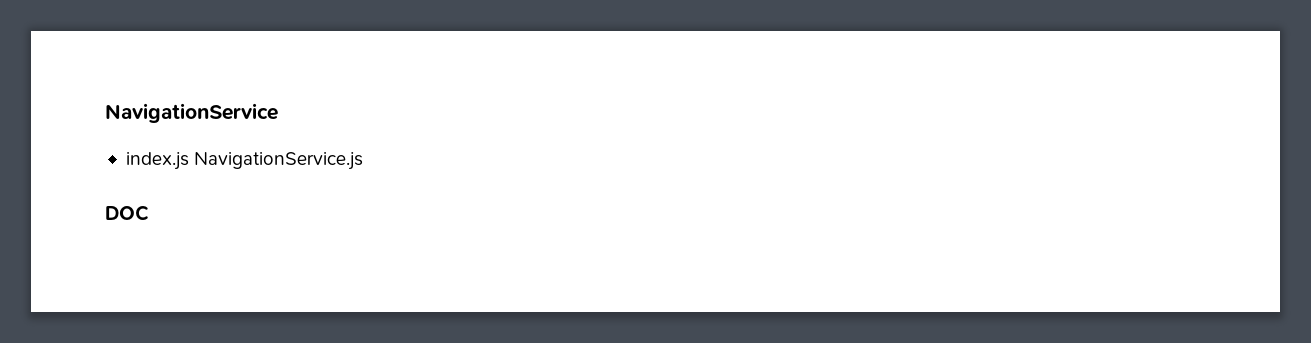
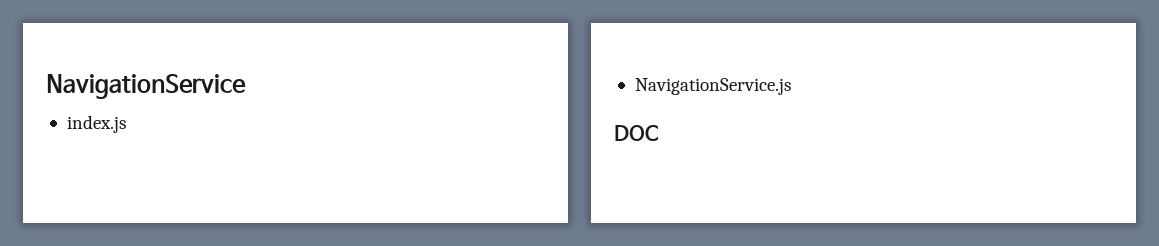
(189, 161) none -> (126, 124) //

